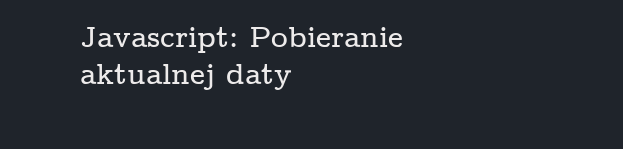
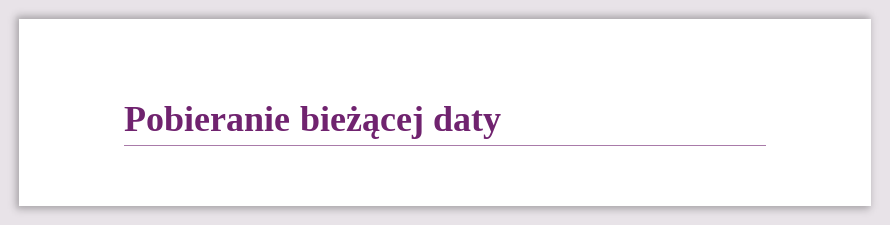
[80,27,403,53] [80,64,215,90] Javascript: Pobieranie aktualnej -> [124,106,424,139] Pobieranie bieżącej

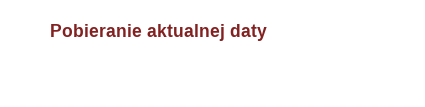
[299,106,424,139] bieżącej -> [147,24,225,41] aktualnej

